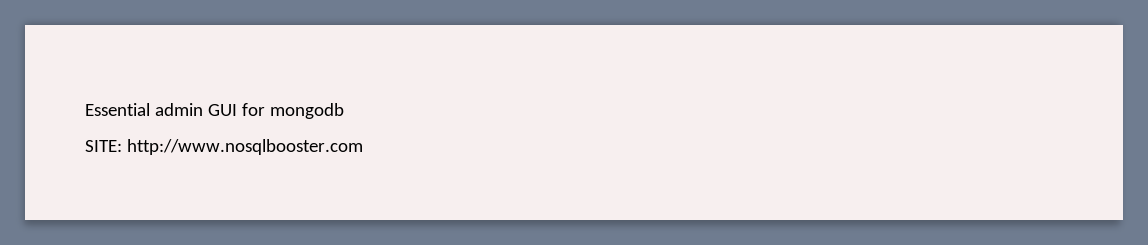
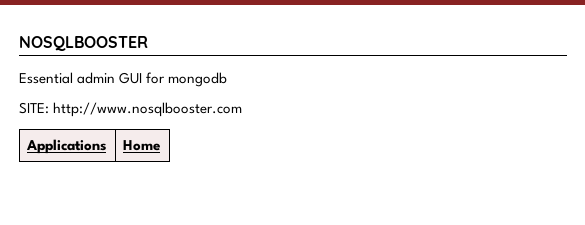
(85, 109) none -> [19,36,148,51] NOSQLBOOSTER //
(363, 147) none -> [26,139,107,154] [123,140,161,151] // Applications | Home

